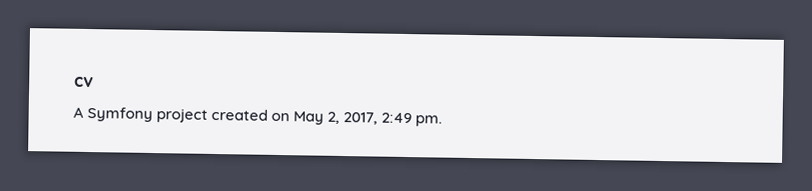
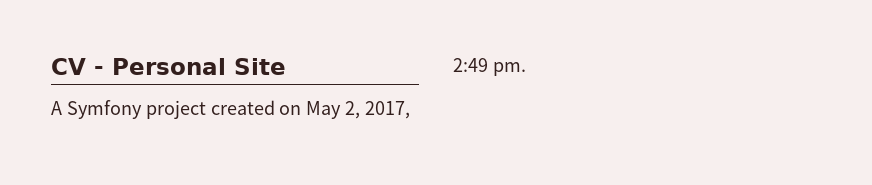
[74,76,94,88] cv -> [51,58,286,75] CV - Personal Site

